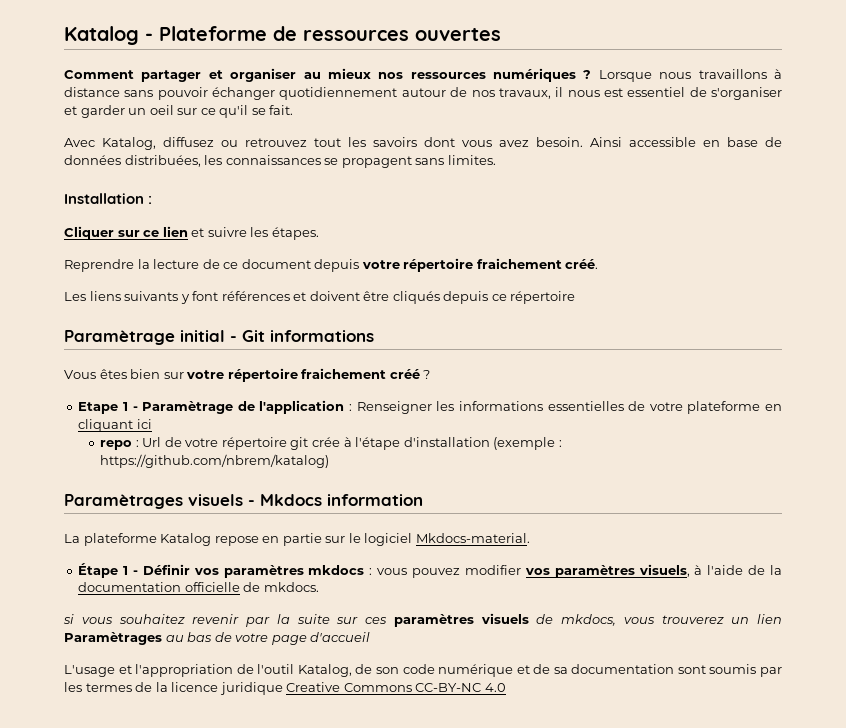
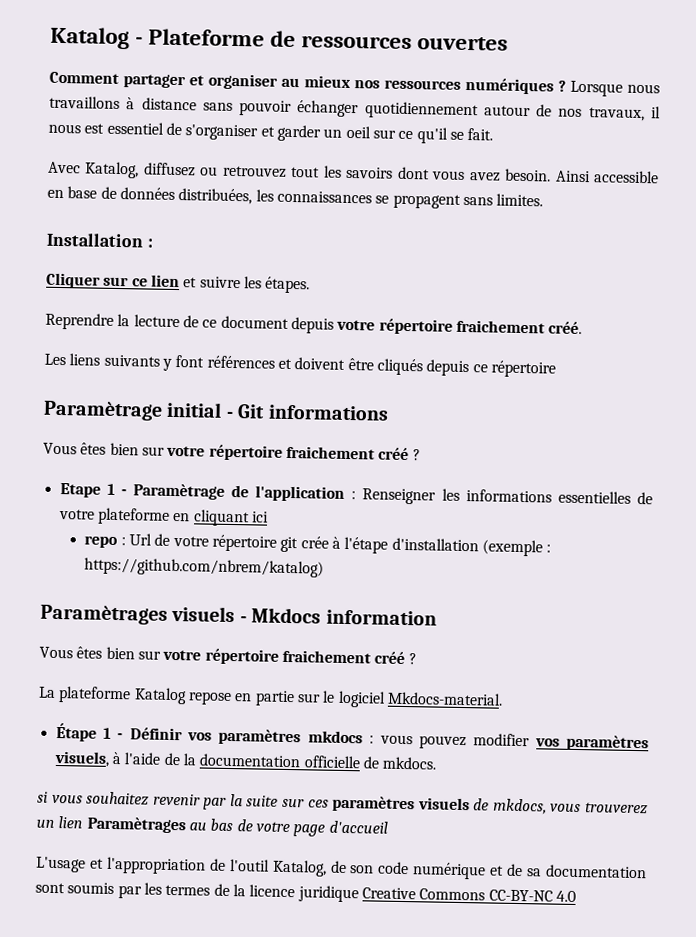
(423, 500) none -> [39,646,417,665] // Vous êtes bien sur votre répertoire fraichement créé ?

